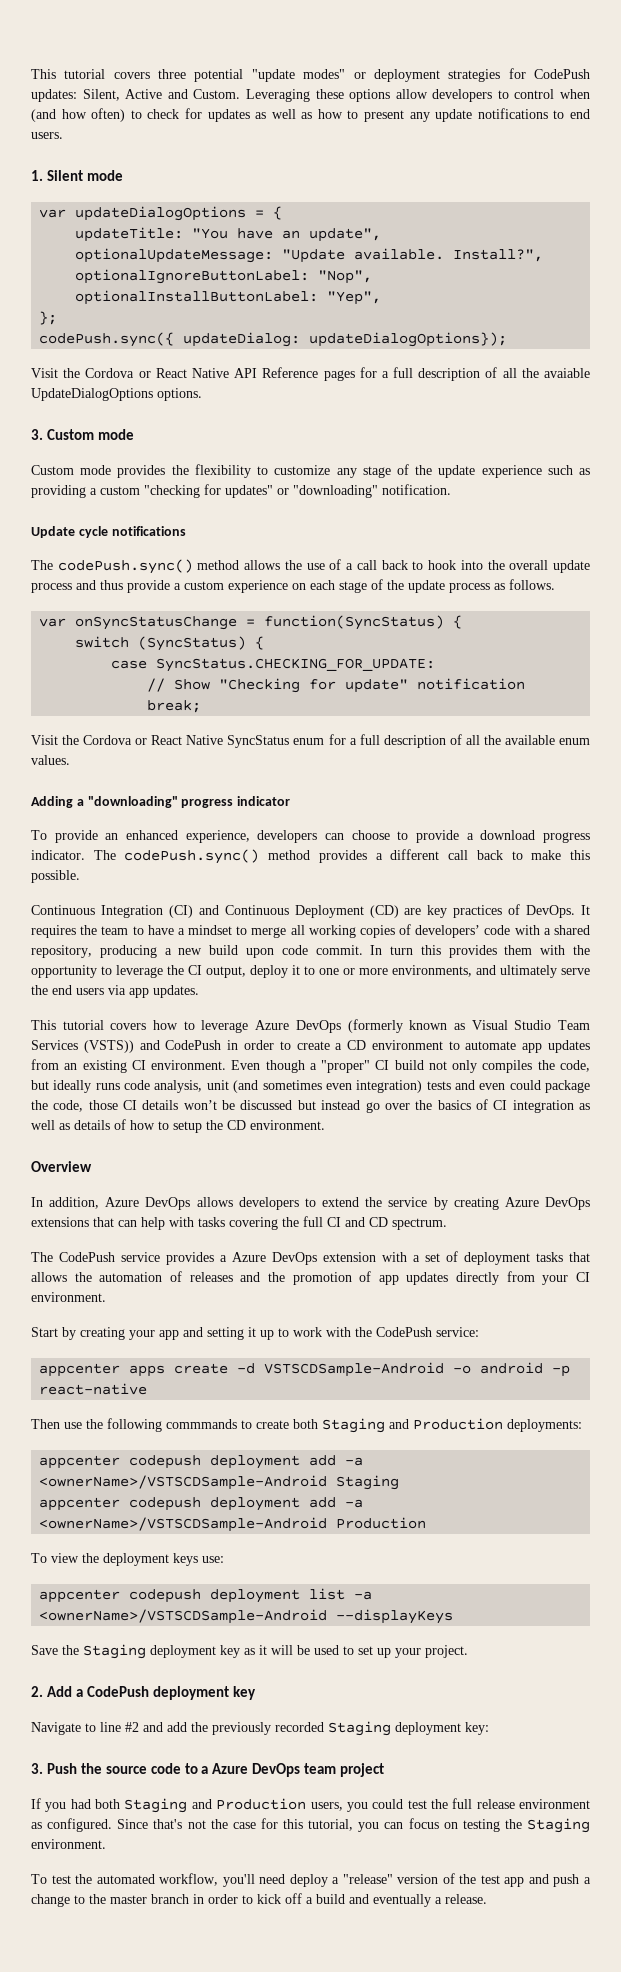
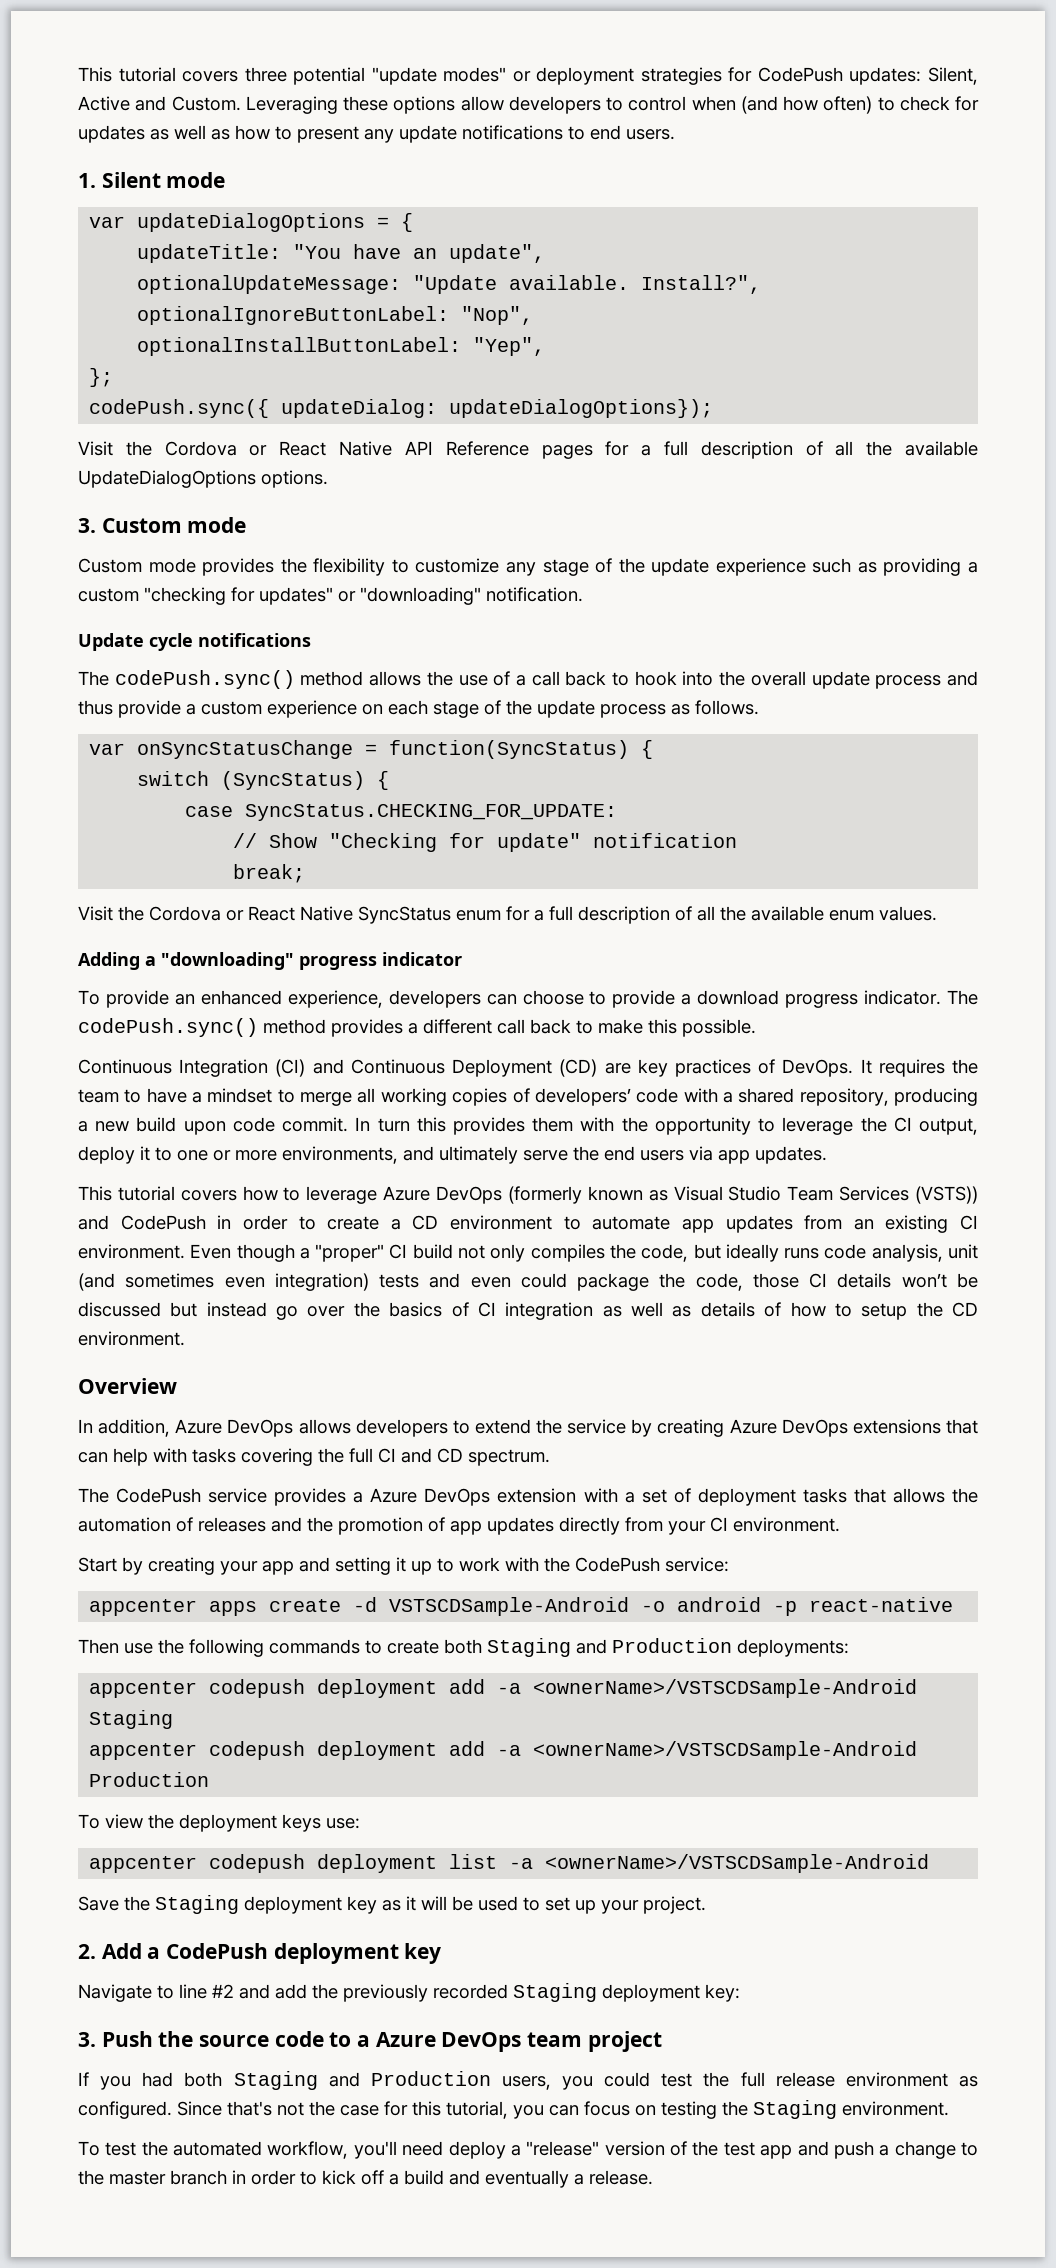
[544,368,590,378] avaiable -> [905,441,978,456] available
[166,1419,237,1429] commmands -> [269,1639,360,1654] commands
[336,1609,454,1624] --displayKeys -> (930, 1863) none

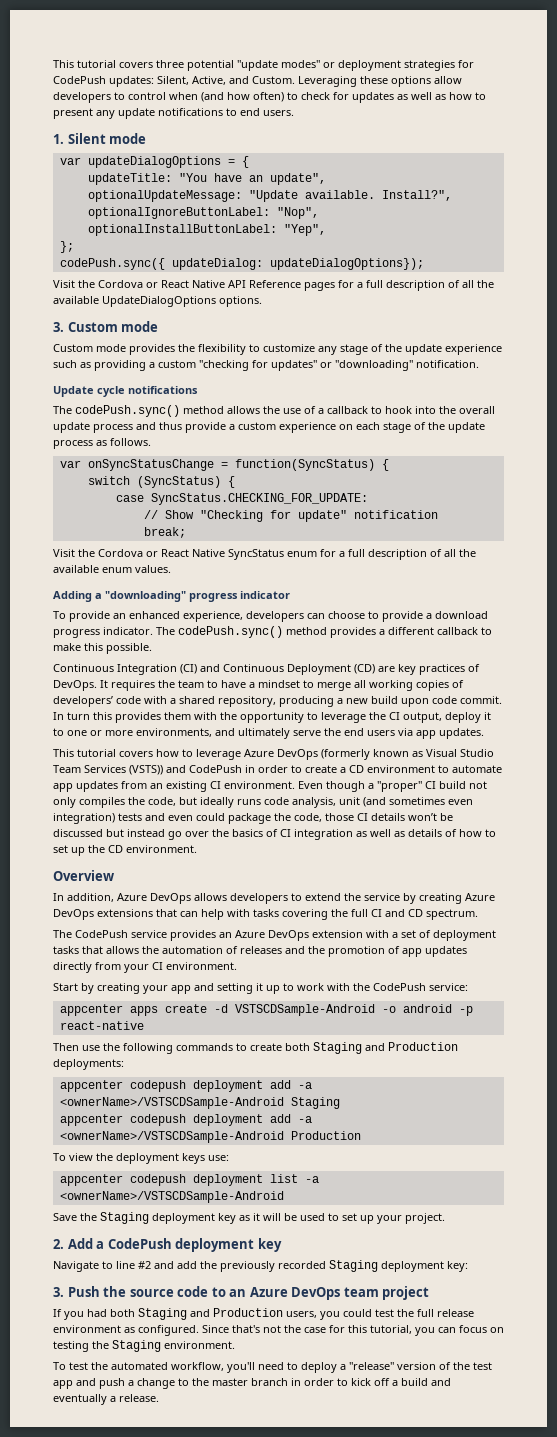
[78,96,130,111] Active -> [192,76,226,85] Active,
[531,671,607,686] call back -> [327,406,368,414] callback
[497,1019,571,1034] call back -> [437,627,478,635] callback
[861,1303,908,1320] setup -> [53,845,85,856] set up
[353,1492,364,1503] a -> [219,932,232,938] an
[357,2035,371,2047] a -> [229,1289,247,1297] an
(444, 2148) none -> [287,1362,298,1370] to

